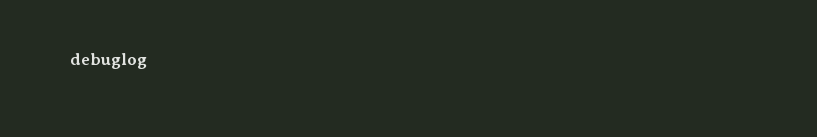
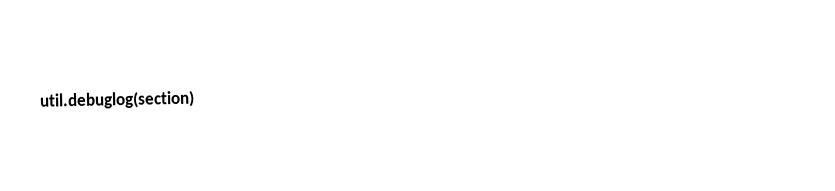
[70,53,147,69] debuglog -> [39,90,195,110] util.debuglog(section)

